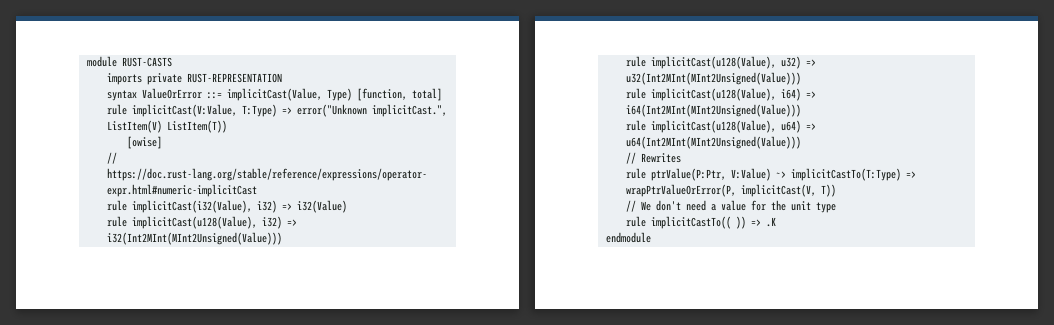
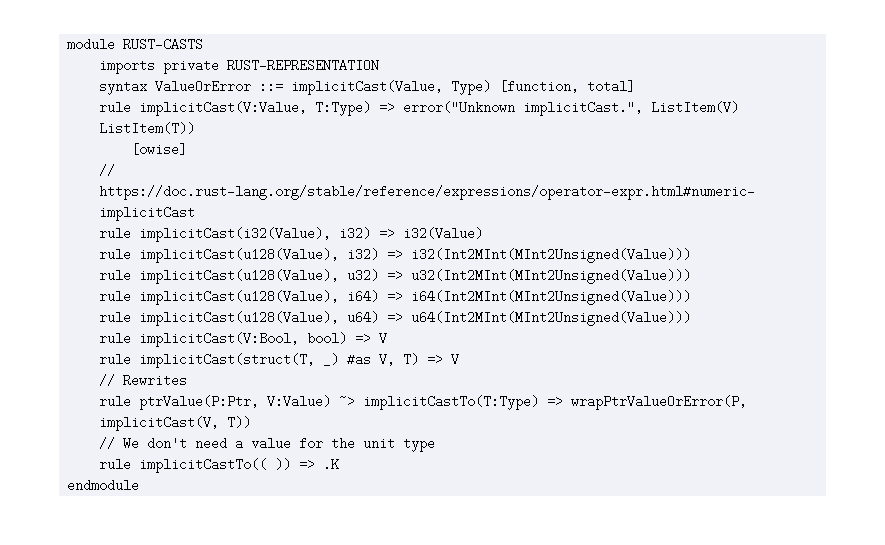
(801, 142) none -> [99,332,388,347] [99,353,460,368] // rule implicitCast(V:Bool, bool) => V // rule implicitCast(struct(T, _) #as V, T) => V

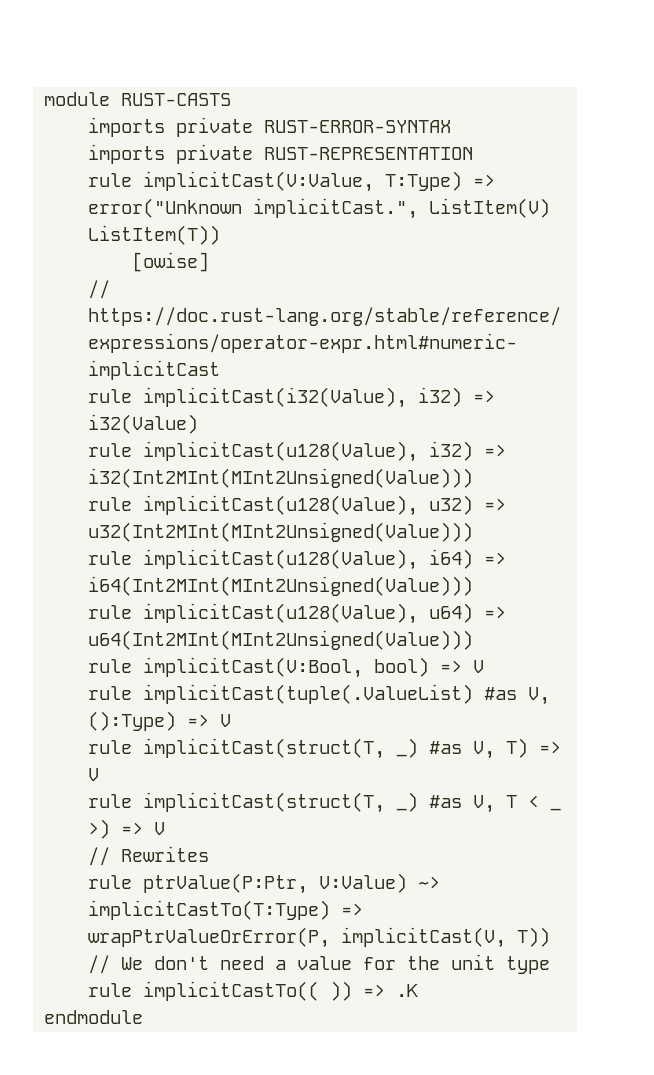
(204, 44) none -> [87,117,451,137] // imports private RUST-ERROR-SYNTAX
[99,80,636,95] // syntax ValueOrError ::= implicitCast(Value, Type) [function, total] -> (473, 153) none
(388, 338) none -> [87,684,550,705] [87,711,231,731] // rule implicitCast(tuple(.ValueList) #as V, ():Type) => V
(460, 359) none -> [87,792,539,813] [549,808,561,811] [87,819,165,839] // rule implicitCast(struct(T, _) #as V, T < _ >) => V

